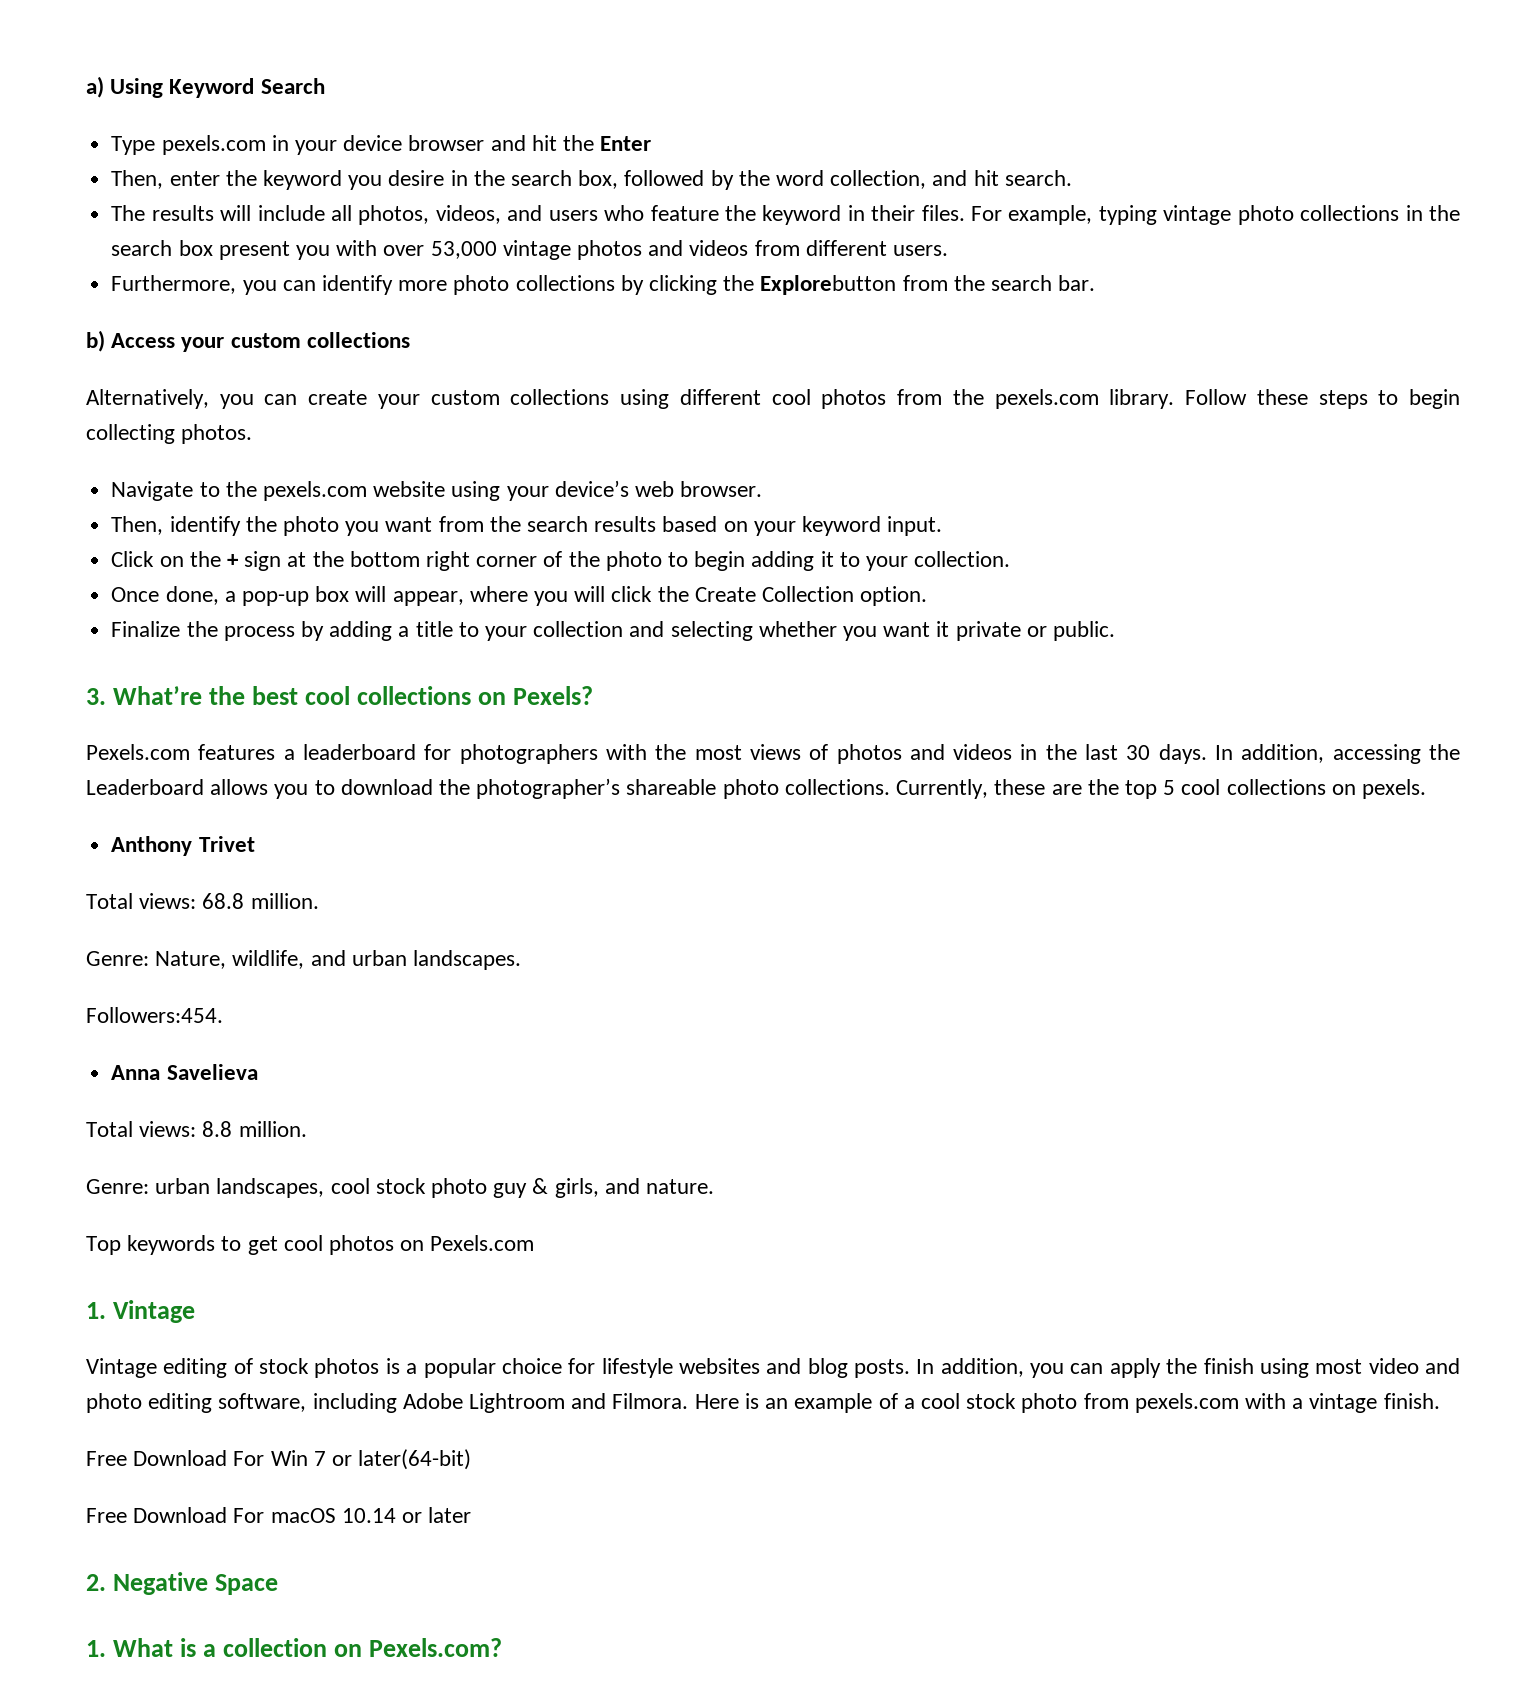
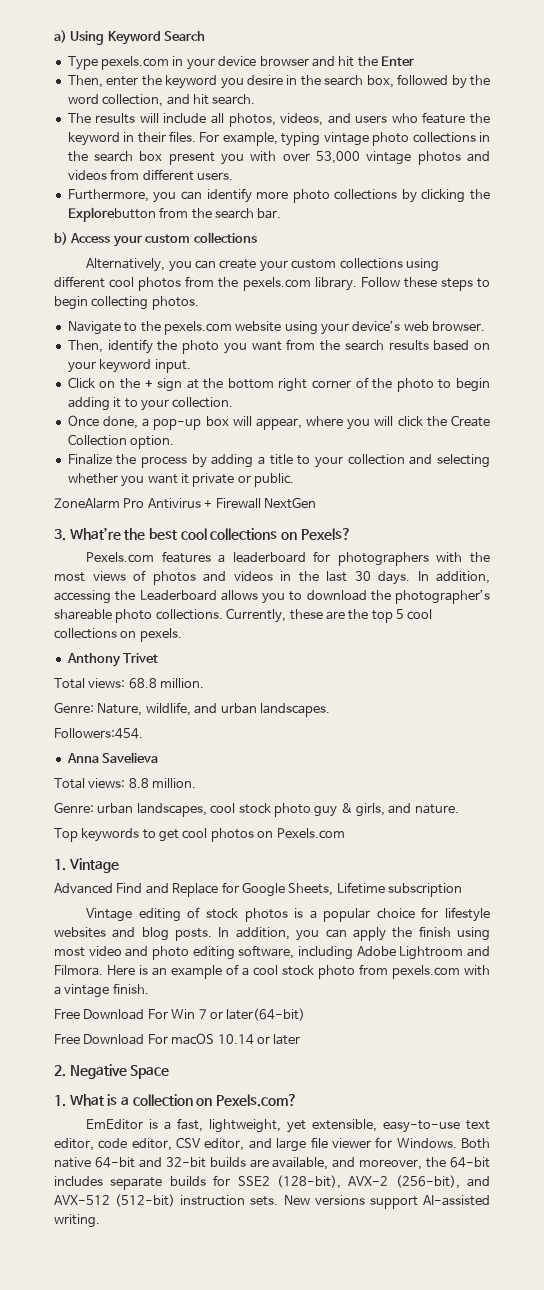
(1116, 631) none -> [54,497,316,509] // ZoneAlarm Pro Antivirus + Firewall NextGen
(196, 1311) none -> [54,882,462,897] // Advanced Find and Replace for Google Sheets, Lifetime subscription
(503, 1647) none -> [86,1118,490,1133] [54,1137,491,1152] [54,1157,490,1170] [54,1175,490,1190] [54,1194,491,1209] [54,1214,100,1228] // EmEditor is a fast, lightweight, yet extensible, easy-to-use text editor, code editor, CSV editor, and large file viewer for Windows. Both native 64-bit and 32-bit builds are available, and moreover, the 64-bit includes separate builds for SSE2 (128-bit), AVX-2 (256-bit), and AVX-512 (512-bit) instruction sets. New versions support AI-assisted writing.

